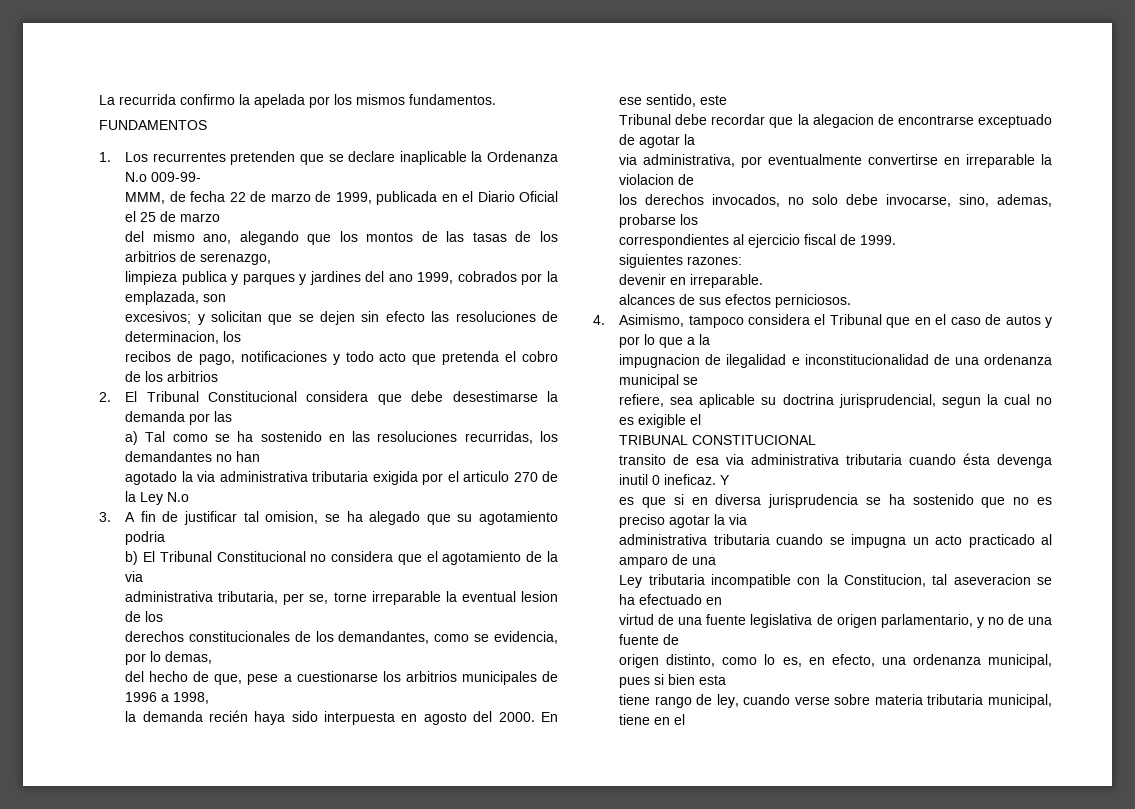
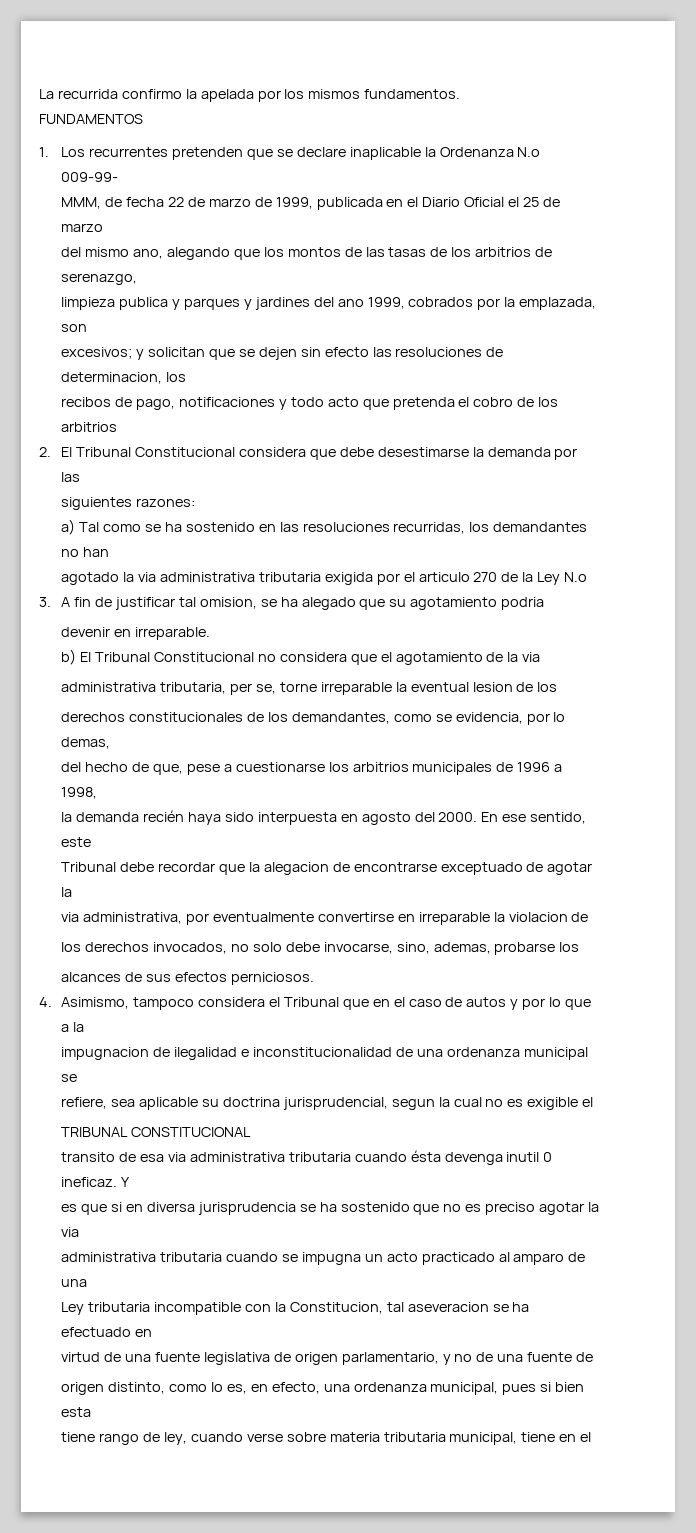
(233, 416) none -> [61,497,196,510] // siguientes razones:
(166, 538) none -> [61,627,211,640] // devenir en irreparable.
[619,234,897,248] [619,254,743,268] [619,274,764,288] // correspondientes al ejercicio fiscal de 1999. // siguientes razones: // devenir en irreparable. -> (580, 947) none

